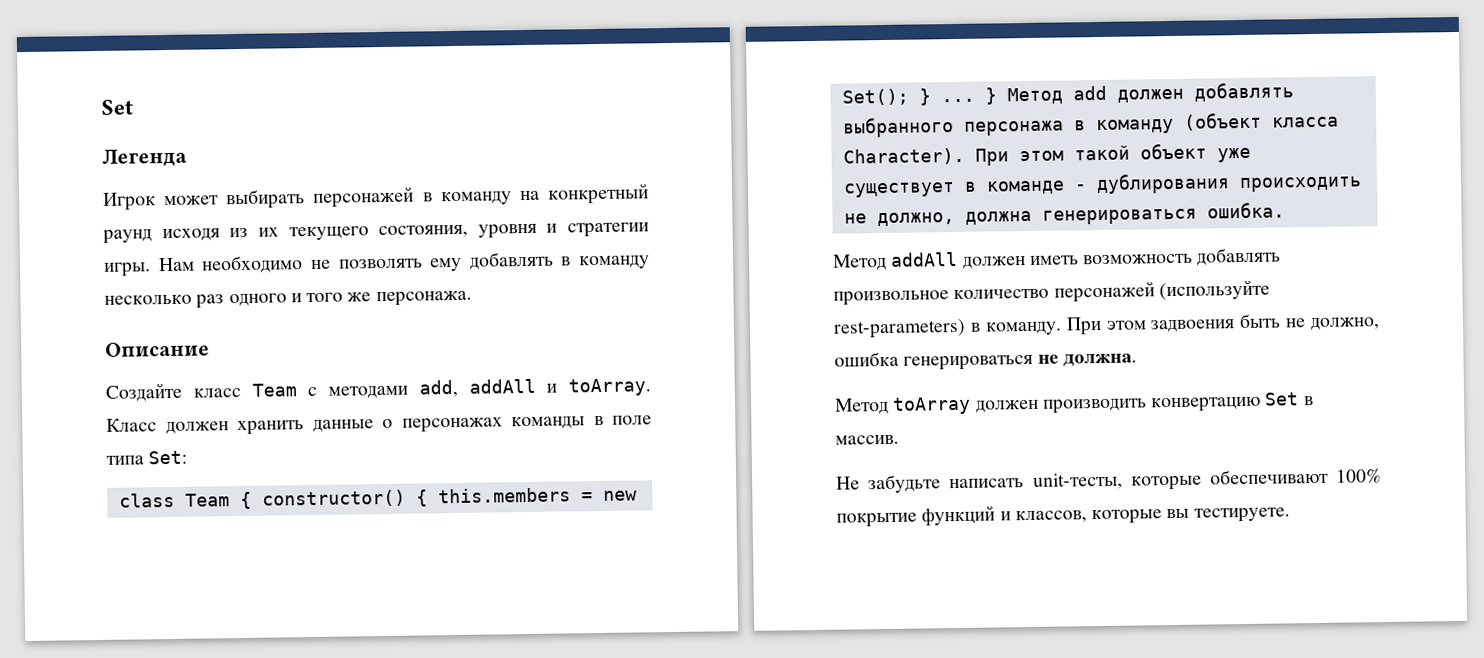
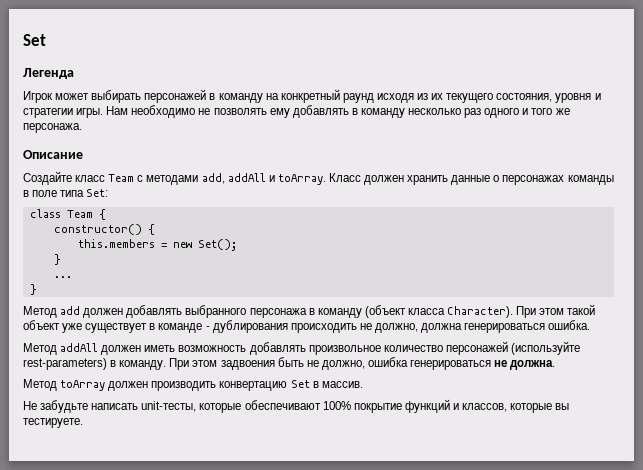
(252, 500) none -> (106, 214) //
(428, 498) none -> (155, 229) //
[918,88,931,106] } -> [53,254,61,265] // } //
[984,87,997,105] } -> [29,284,37,295] // } //

